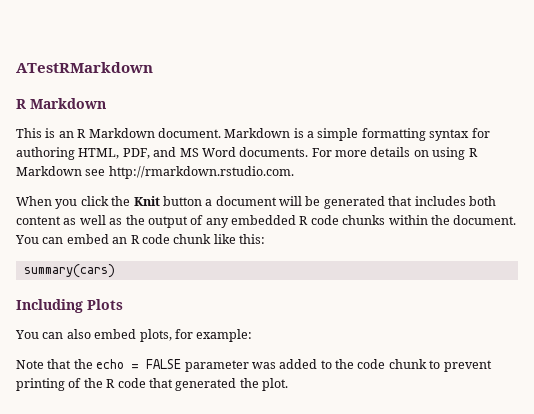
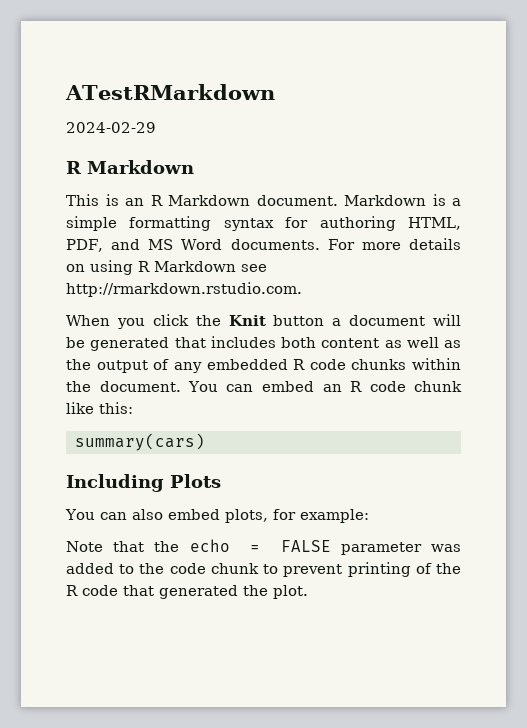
(153, 67) none -> [66,122,156,133] // 2024-02-29

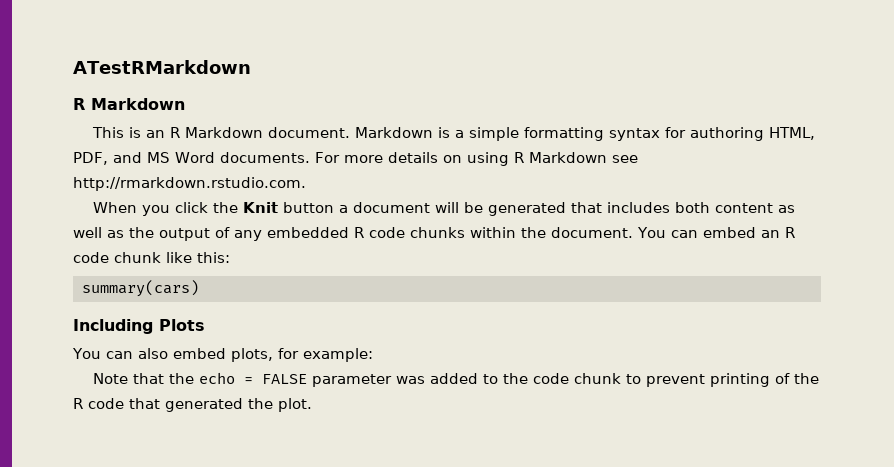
[66,122,156,133] // 2024-02-29 -> (251, 67) none

